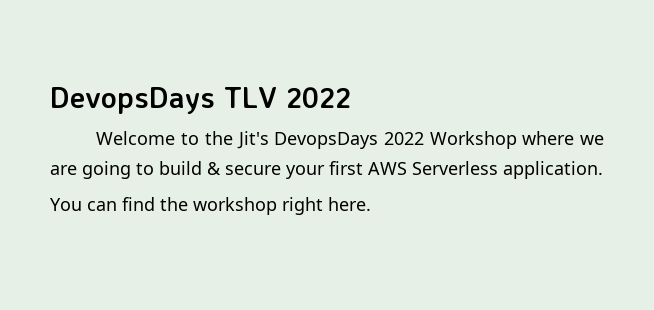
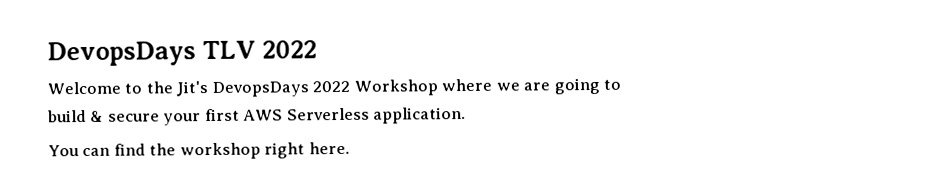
(154, 169) none -> (622, 84) //

